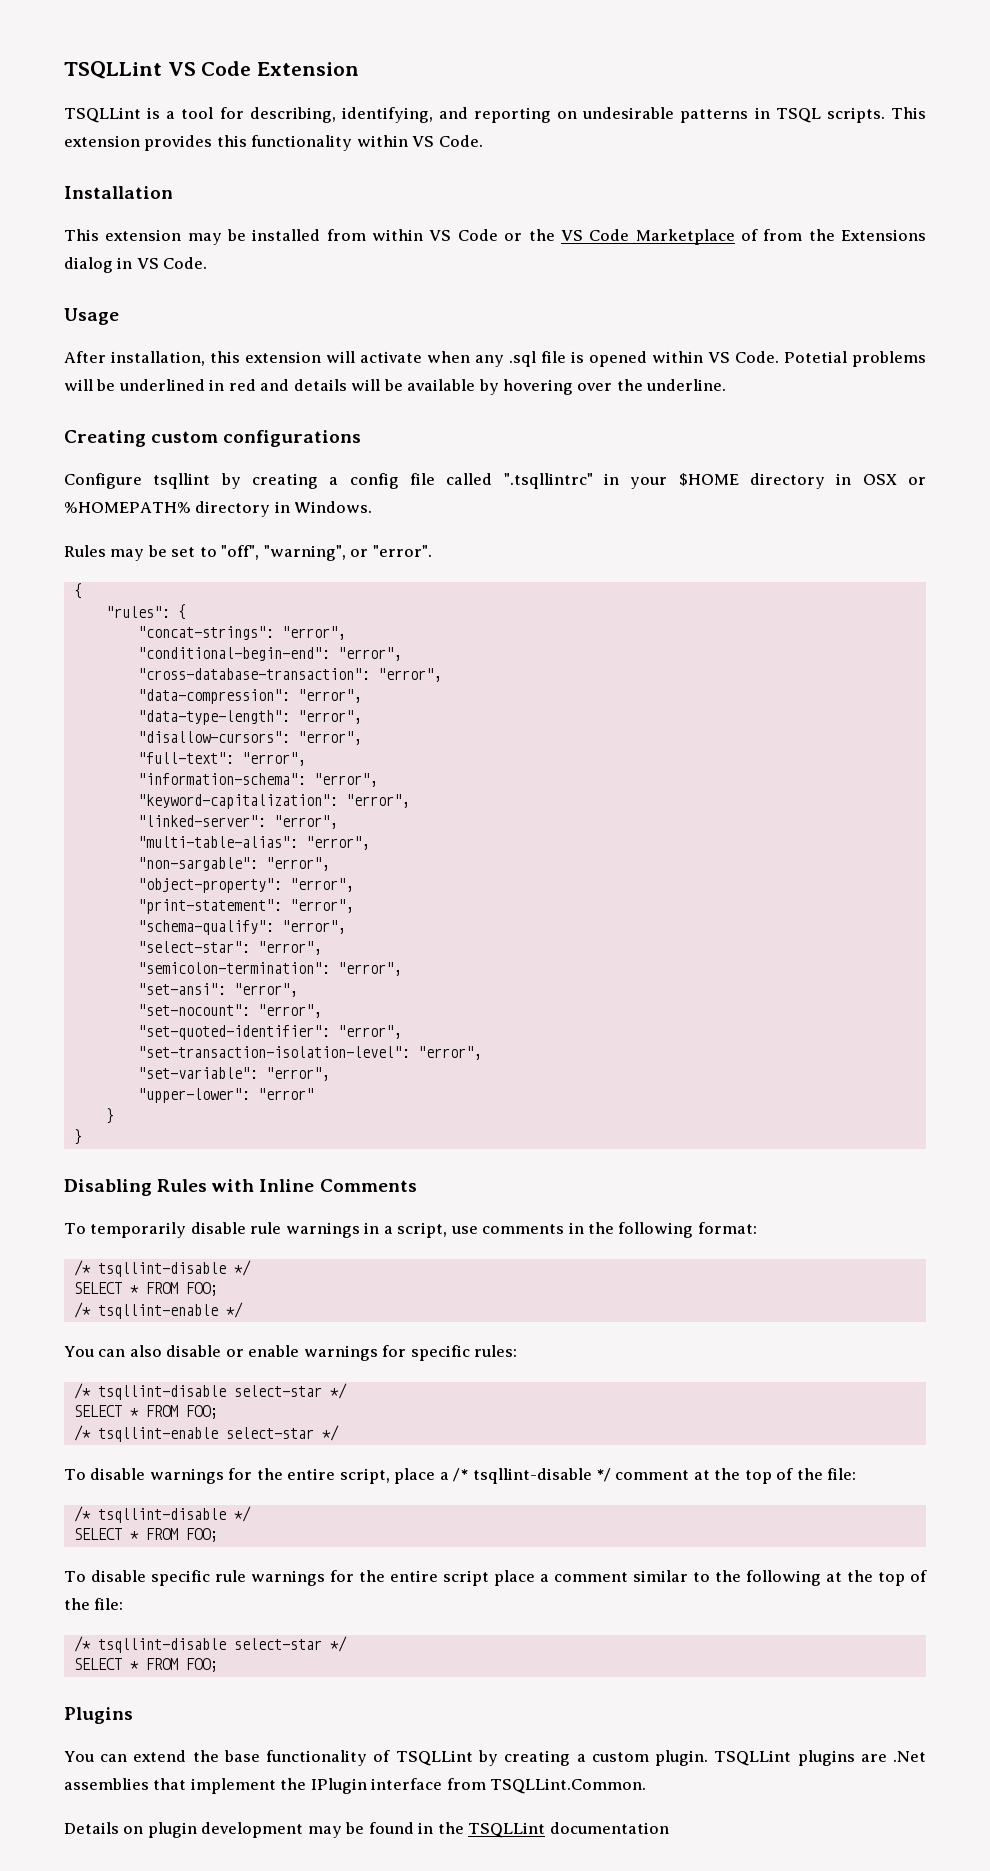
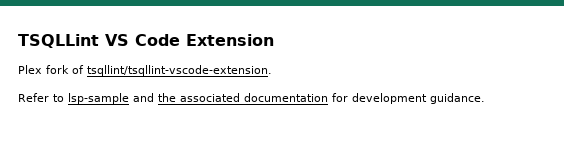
[64,107,926,123] [64,135,483,151] [64,186,173,199] [64,229,927,245] [64,257,208,273] [64,308,119,325] [64,351,926,367] [64,379,727,395] [64,430,362,447] [64,473,927,489] [64,501,373,517] [64,545,432,561] [73,583,82,599] [105,604,186,620] [137,626,346,640] [137,647,402,661] [137,668,442,682] [137,689,362,704] [137,710,362,725] [137,731,362,745] [137,752,306,766] [137,773,378,787] [137,794,410,809] [137,815,338,829] [137,836,370,850] [137,857,330,871] [137,878,354,893] [137,899,354,914] [137,920,346,935] [137,941,322,955] [137,962,402,976] [137,983,298,997] [137,1004,322,1018] [137,1025,402,1040] [137,1046,482,1060] [137,1067,330,1081] [137,1088,314,1103] [105,1108,114,1124] [73,1129,82,1145] [64,1179,417,1196] [64,1222,757,1238] [73,1260,251,1277] [73,1282,218,1296] [73,1302,243,1319] [64,1345,518,1361] [73,1383,347,1400] [73,1405,218,1419] [73,1425,339,1442] [64,1468,857,1484] [73,1506,251,1523] [73,1528,218,1542] [64,1570,927,1586] [64,1598,124,1610] [73,1636,347,1653] [73,1658,218,1672] [64,1707,133,1724] [64,1750,926,1766] [64,1778,647,1794] [64,1822,669,1838] TSQLLint is a tool for describing, identifying, and reporting on undesirable patterns in TSQL scripts. This extension provides this functionality within VS Code. // Installation // This extension may be installed from within VS Code or the VS Code Marketplace of from the Extensions dialog in VS Code. // Usage // After installation, this extension will activate when any .sql file is opened within VS Code. Potetial problems will be underlined in red and details will be available by hovering over the underline. // Creating custom configurations // Configure tsqllint by creating a config file called ".tsqllintrc" in your $HOME directory in OSX or %HOMEPATH% directory in Windows. // Rules may be set to "off", "warning", or "error". // { // "rules": { // "concat-strings": "error", // "conditional-begin-end": "error", // "cross-database-transaction": "error", // "data-compression": "error", // "data-type-length": "error", // "disallow-cursors": "error", // "full-text": "error", // "information-schema": "error", // "keyword-capitalization": "error", // "linked-server": "error", // "multi-table-alias": "error", // "non-sargable": "error", // "object-property": "error", // "print-statement": "error", // "schema-qualify": "error", // "select-star": "error", // "semicolon-termination": "error", // "set-ansi": "error", // "set-nocount": "error", // "set-quoted-identifier": "error", // "set-transaction-isolation-level": "error", // "set-variable": "error", // "upper-lower": "error" // } // } // Disabling Rules with Inline Comments // To temporarily disable rule warnings in a script, use comments in the following format: // /* tsqllint-disable */ // SELECT * FROM FOO; // /* tsqllint-enable */ // You can also disable or enable warnings for specific rules: // /* tsqllint-disable select-star */ // SELECT * FROM FOO; // /* tsqllint-enable select-star */ // To disable warnings for the entire script, place a /* tsqllint-disable */ comment at the top of the file: // /* tsqllint-disable */ // SELECT * FROM FOO; // To disable specific rule warnings for the entire script place a comment similar to the following at the top of the file: // /* tsqllint-disable select-star */ // SELECT * FROM FOO; // Plugins // You can extend the base functionality of TSQLLint by creating a custom plugin. TSQLLint plugins are .Net assemblies that implement the IPlugin interface from TSQLLint.Common. // Details on plugin development may be found in the TSQLLint documentation -> [18,65,272,76] [18,93,485,104] Plex fork of tsqllint/tsqllint-vscode-extension. // Refer to lsp-sample and the associated documentation for development guidance.

